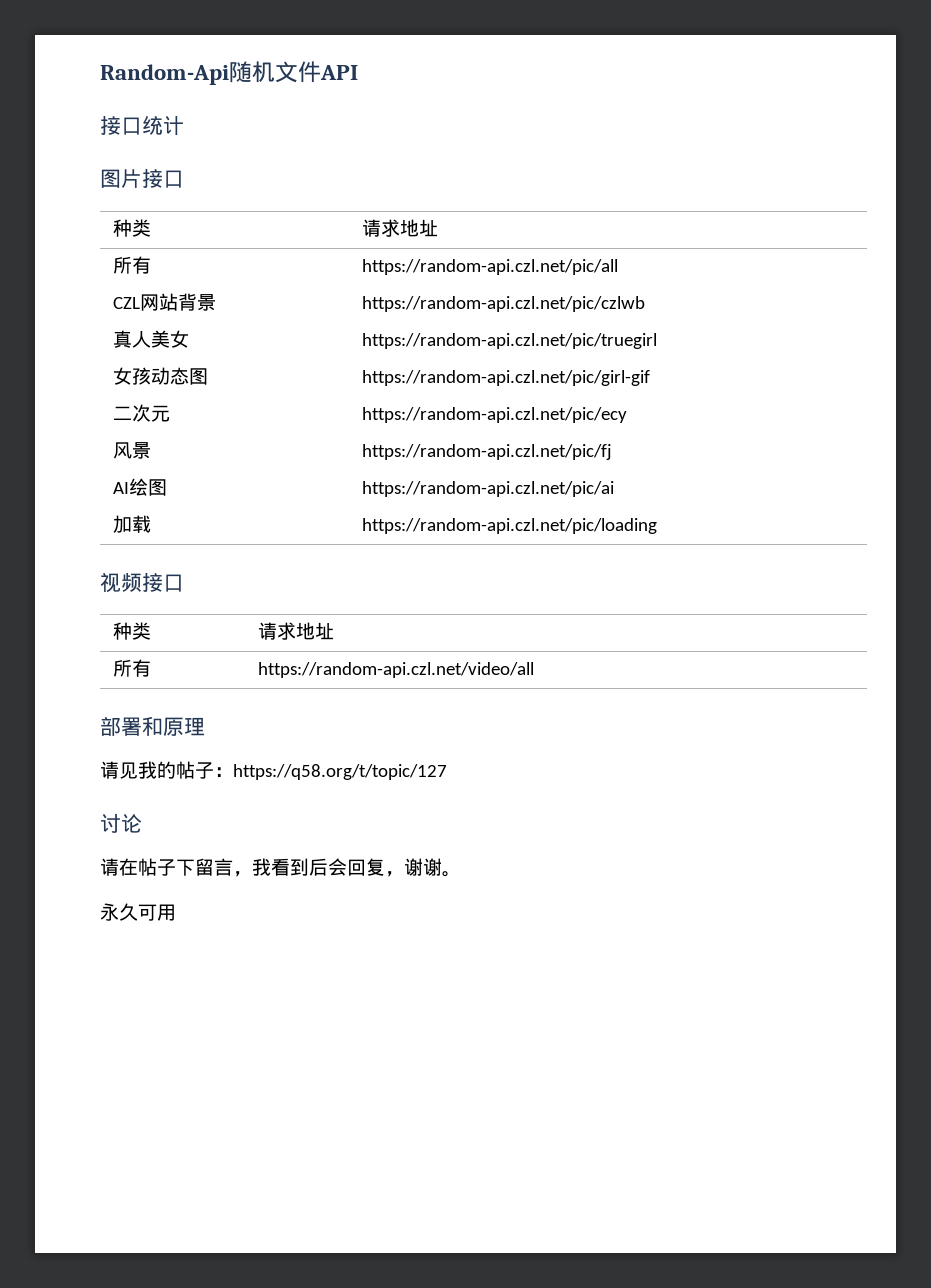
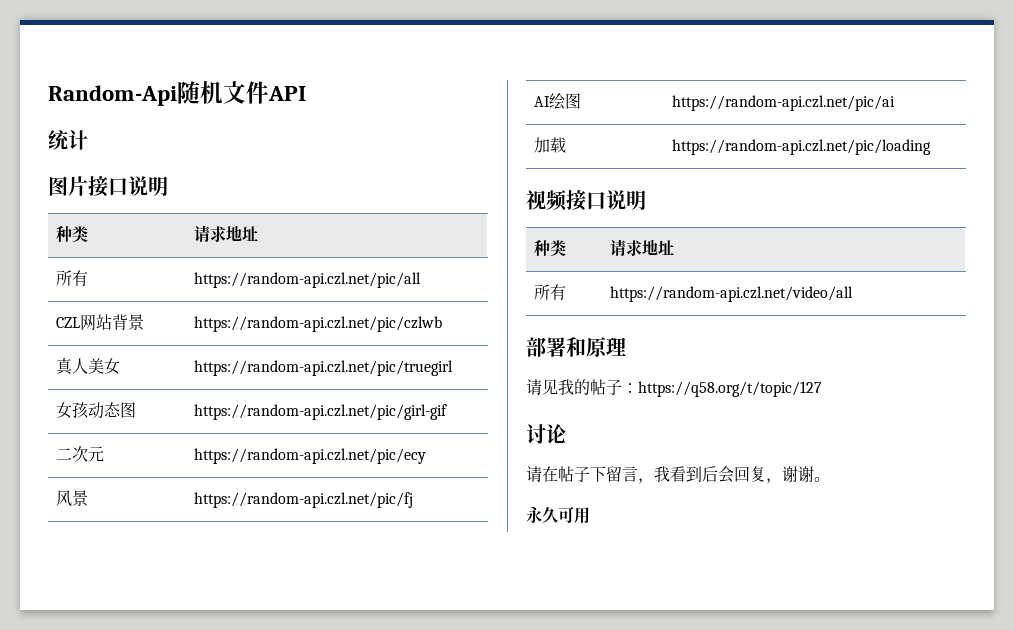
[100,116,142,135] 接口 -> (306, 93) none
(184, 179) none -> [128,176,168,196] 说明
(184, 583) none -> [606,190,646,210] 说明

